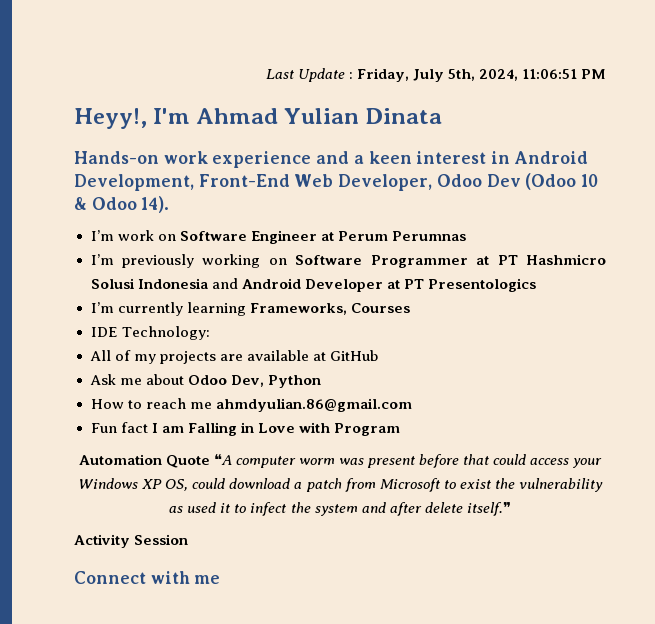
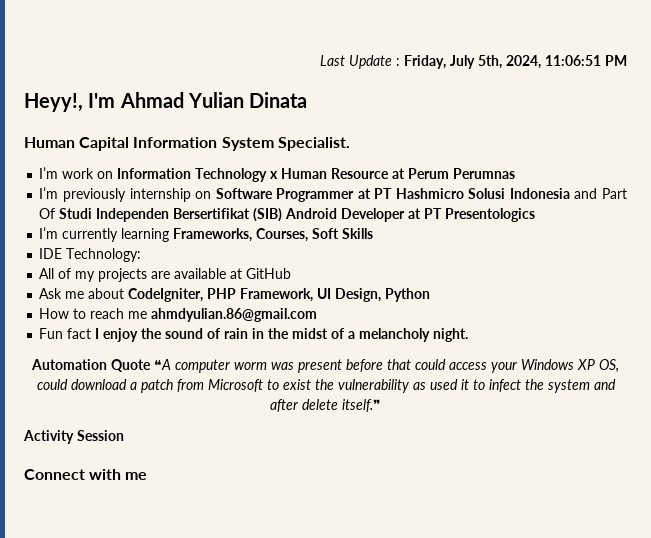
[74,151,588,168] [74,173,599,191] [74,196,170,213] [90,230,317,244] Hands-on work experience and a keen interest in Android Development, Front-End Web Developer, Odoo Dev (Odoo 10 & Odoo 14). // I’m work on Software Engineer -> [24,137,350,151] [39,167,390,182] Human Capital Information System Specialist. // I’m work on Information Technology x Human Resource
[202,254,261,268] working -> [129,188,191,202] internship
(238, 283) none -> [602,188,627,199] [39,208,283,222] Part Of Studi Independen Bersertifikat (SIB)
[350,303,410,313] Courses -> [256,228,374,242] Courses, Soft Skills
[187,375,264,387] Odoo Dev, -> [128,288,382,302] CodeIgniter, PHP Framework, UI Design,
[161,422,400,436] am Falling in Love with Program -> [103,328,469,342] enjoy the sound of rain in the midst of a melancholy night.

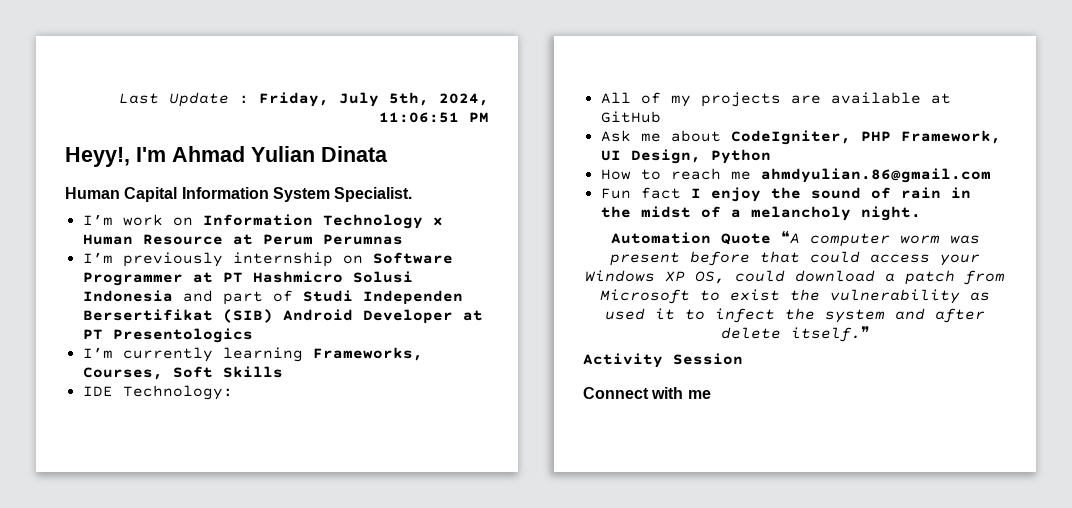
[602,188,627,199] [39,208,56,219] Part Of -> [222,290,293,305] part of

